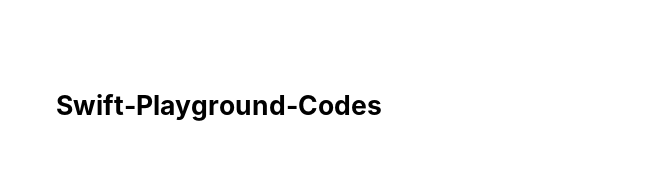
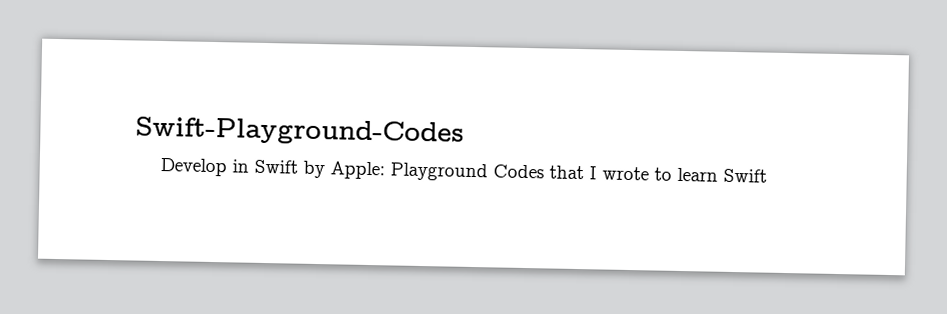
(382, 107) none -> [159,157,767,183] // Develop in Swift by Apple: Playground Codes that I wrote to learn Swift

